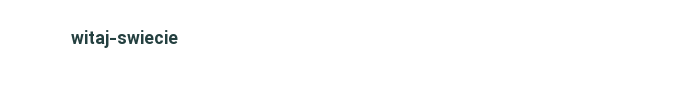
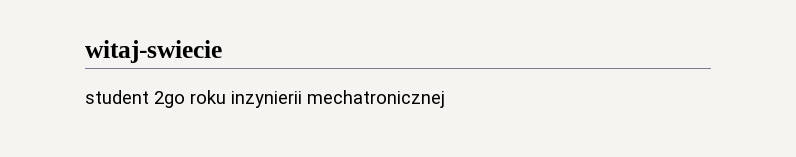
(178, 39) none -> [85,90,445,108] // student 2go roku inzynierii mechatronicznej

